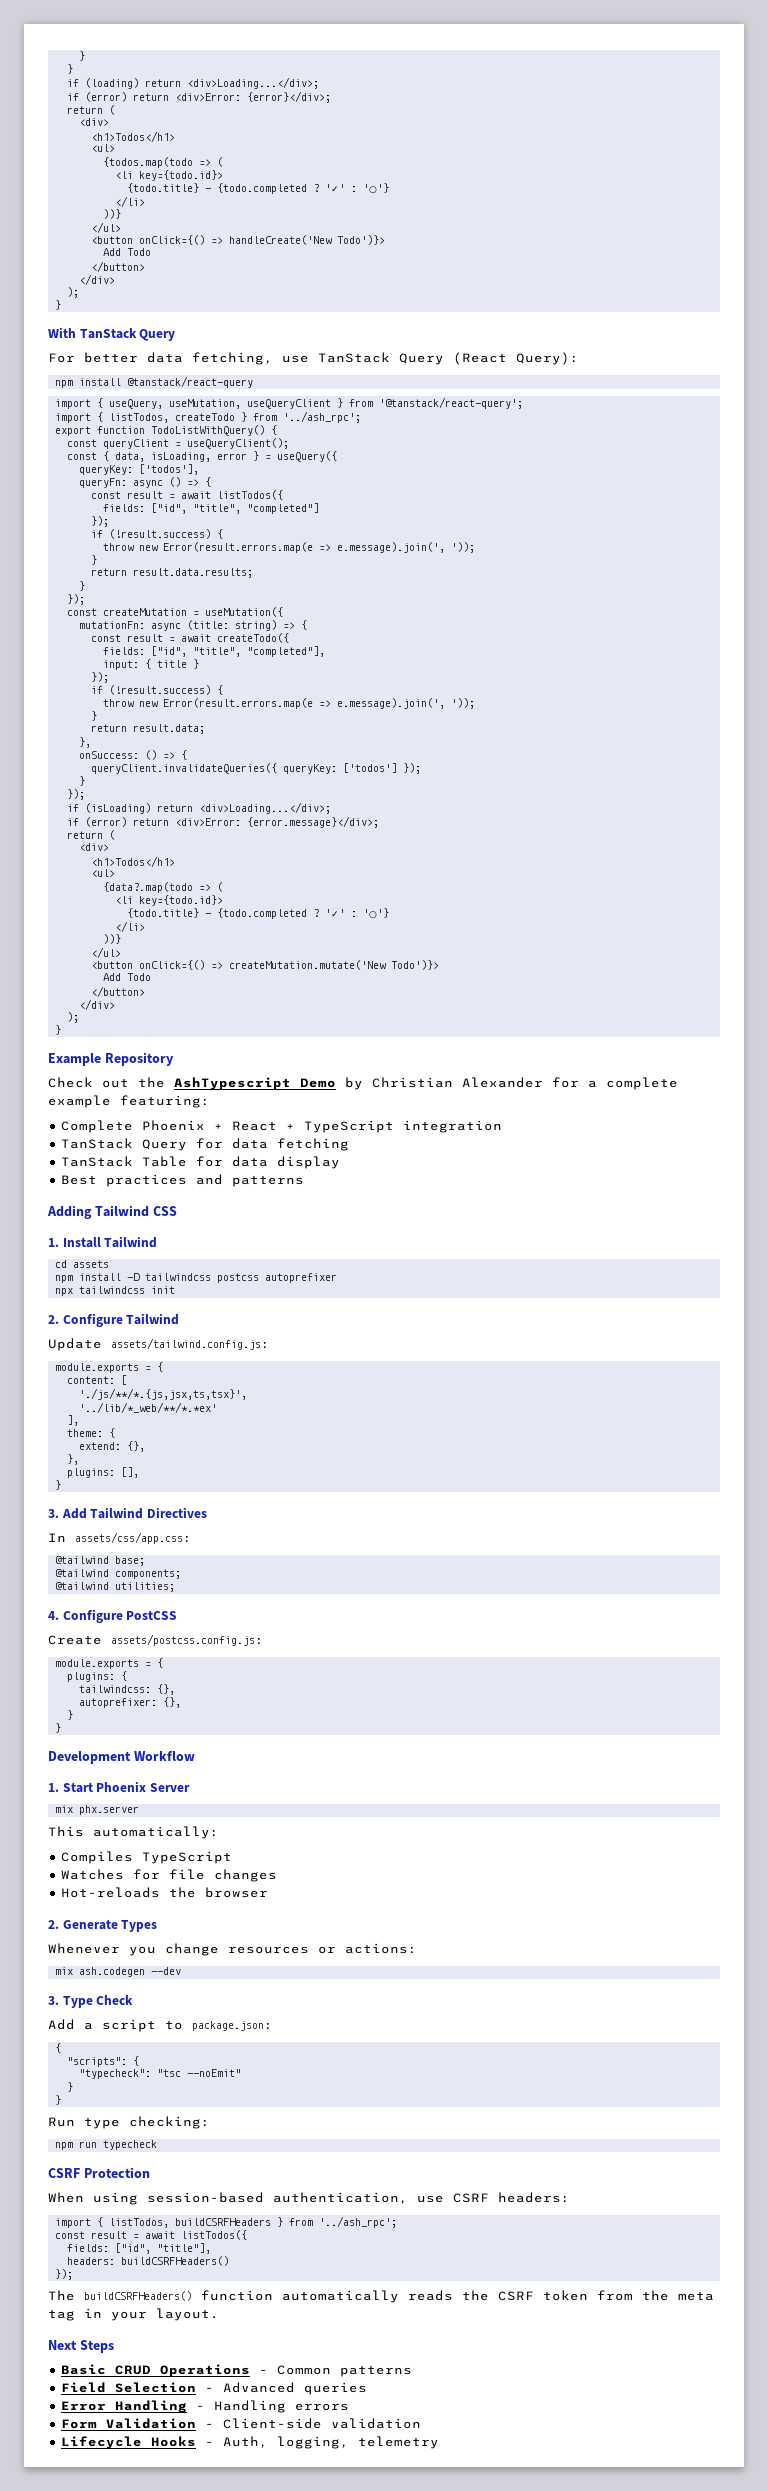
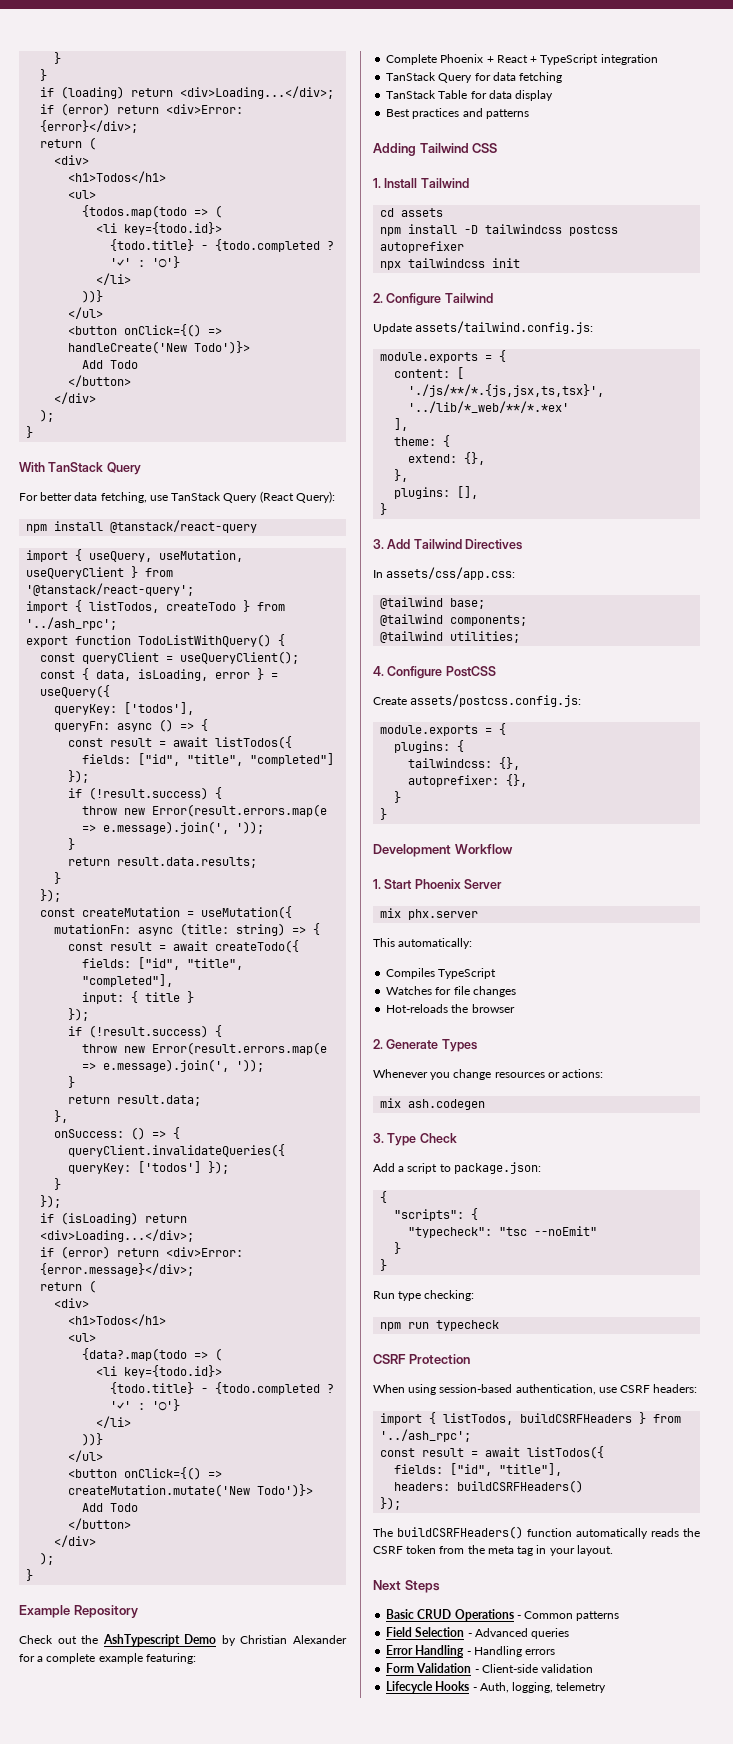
[151,1967,182,1975] --dev -> (486, 1104) none

